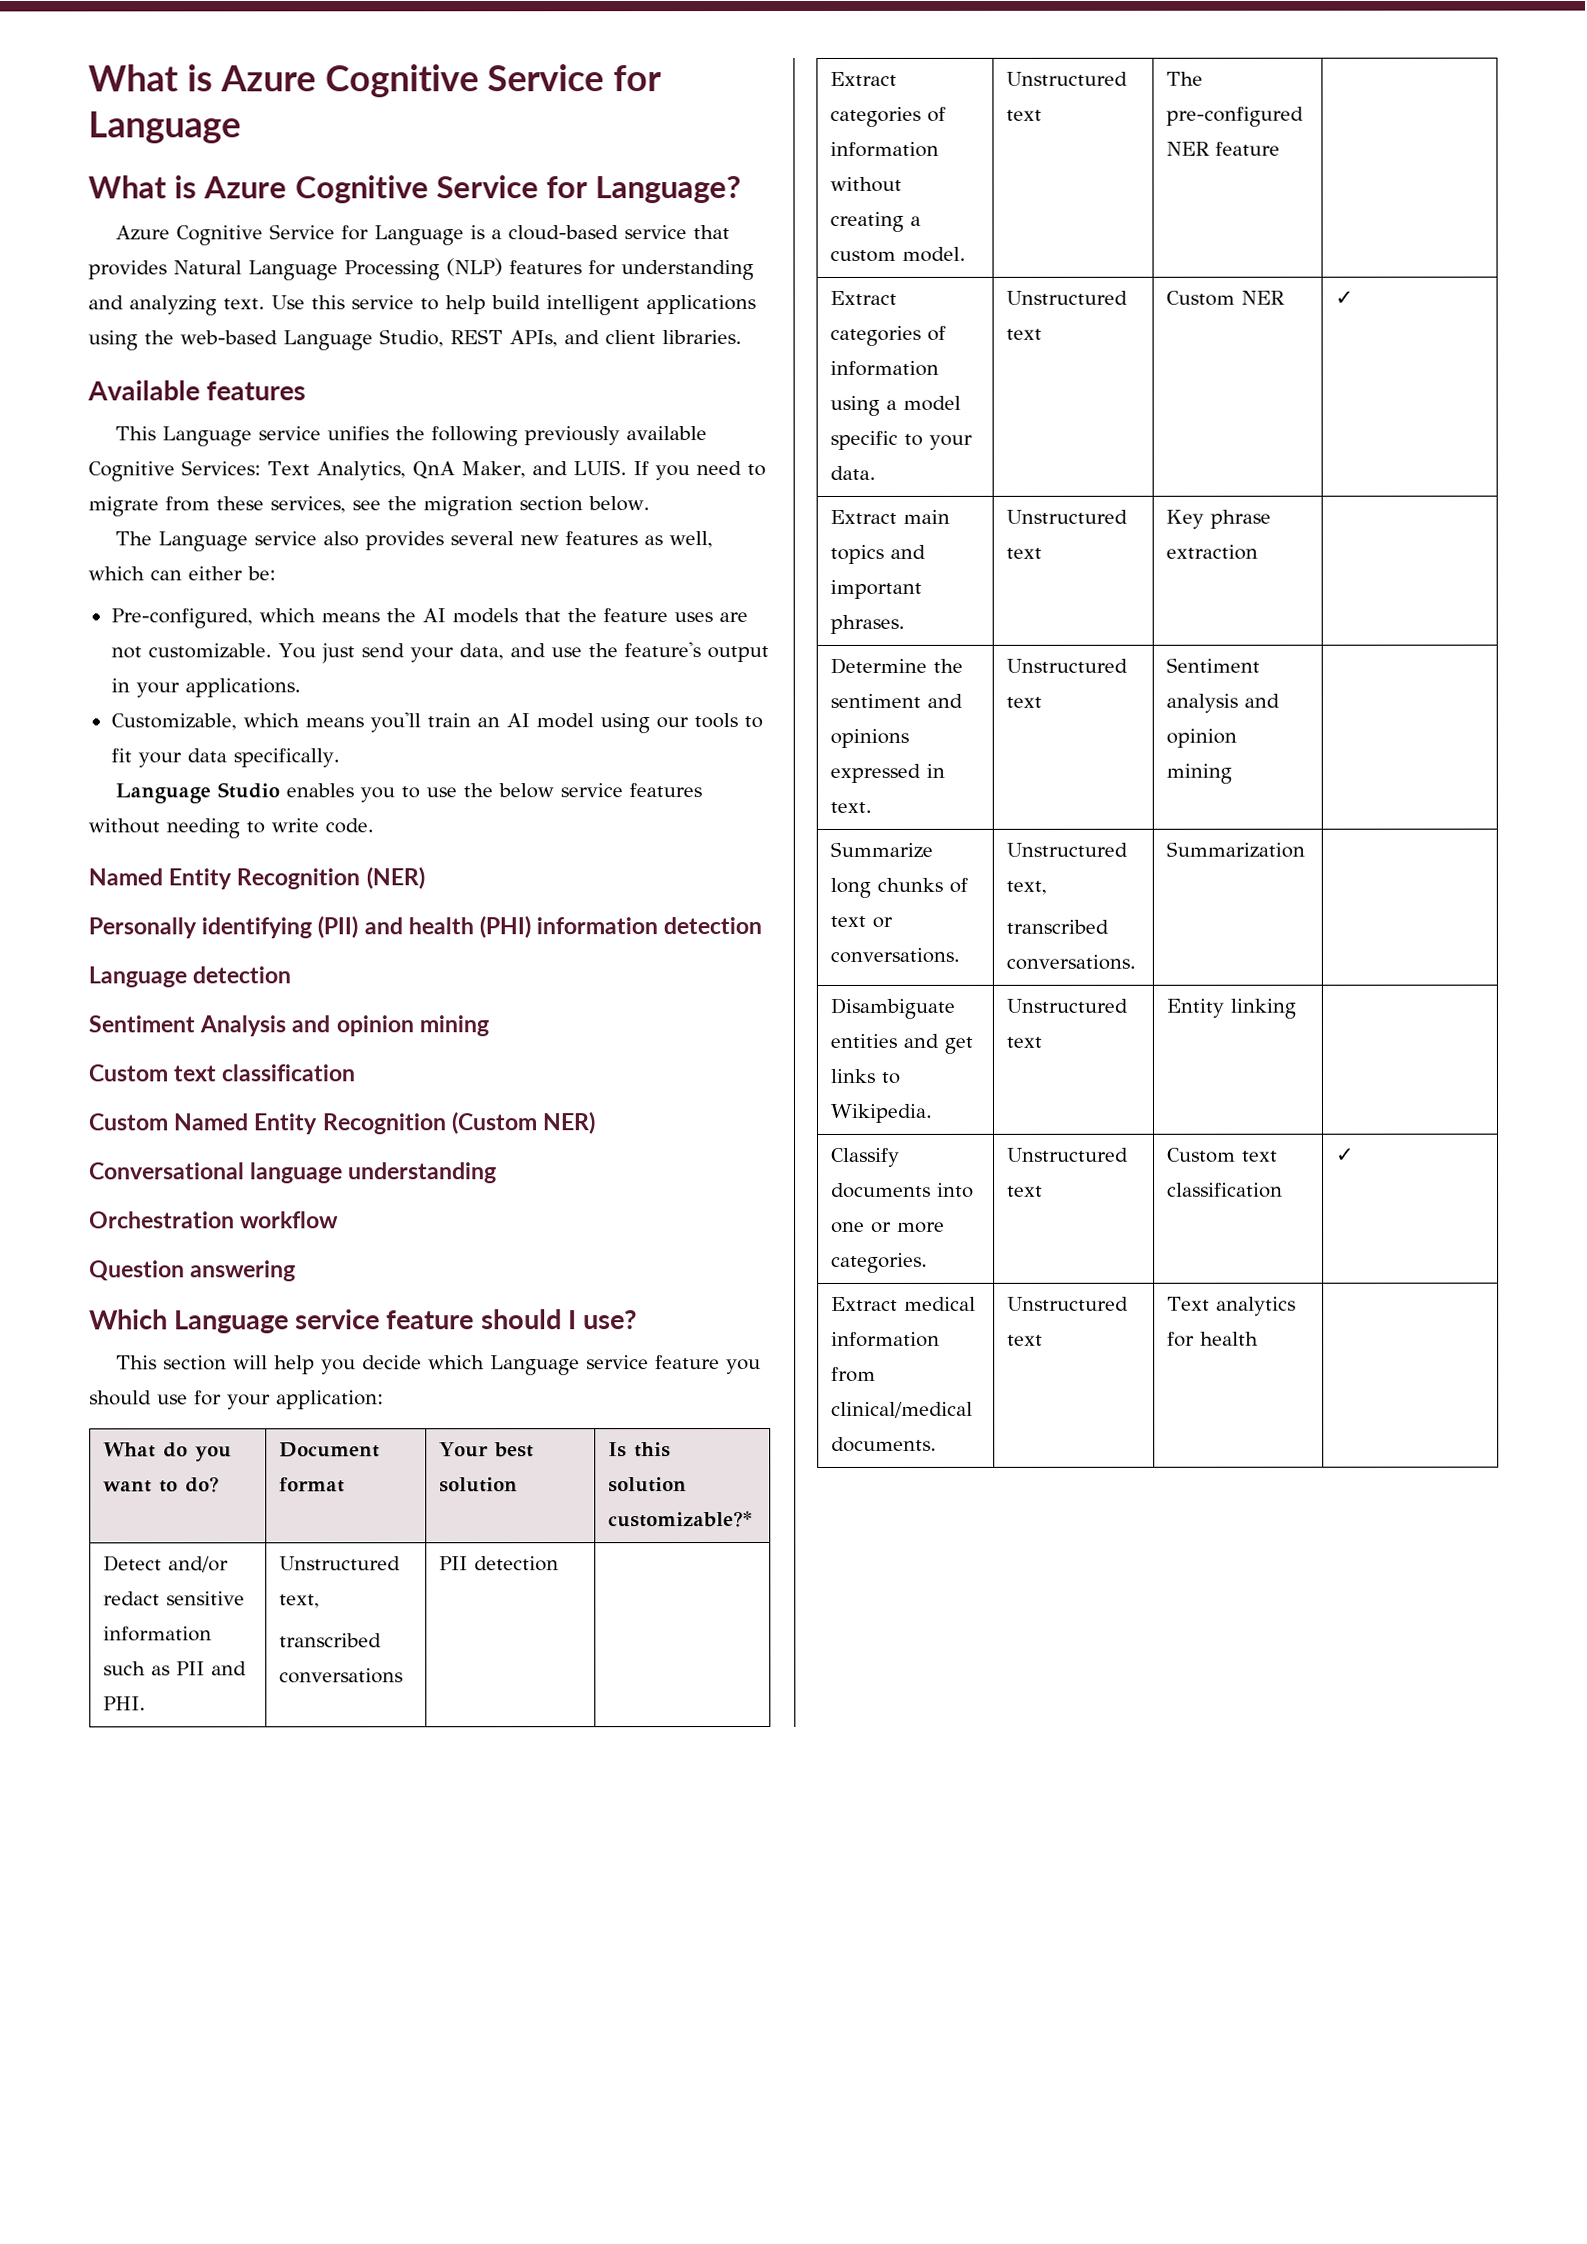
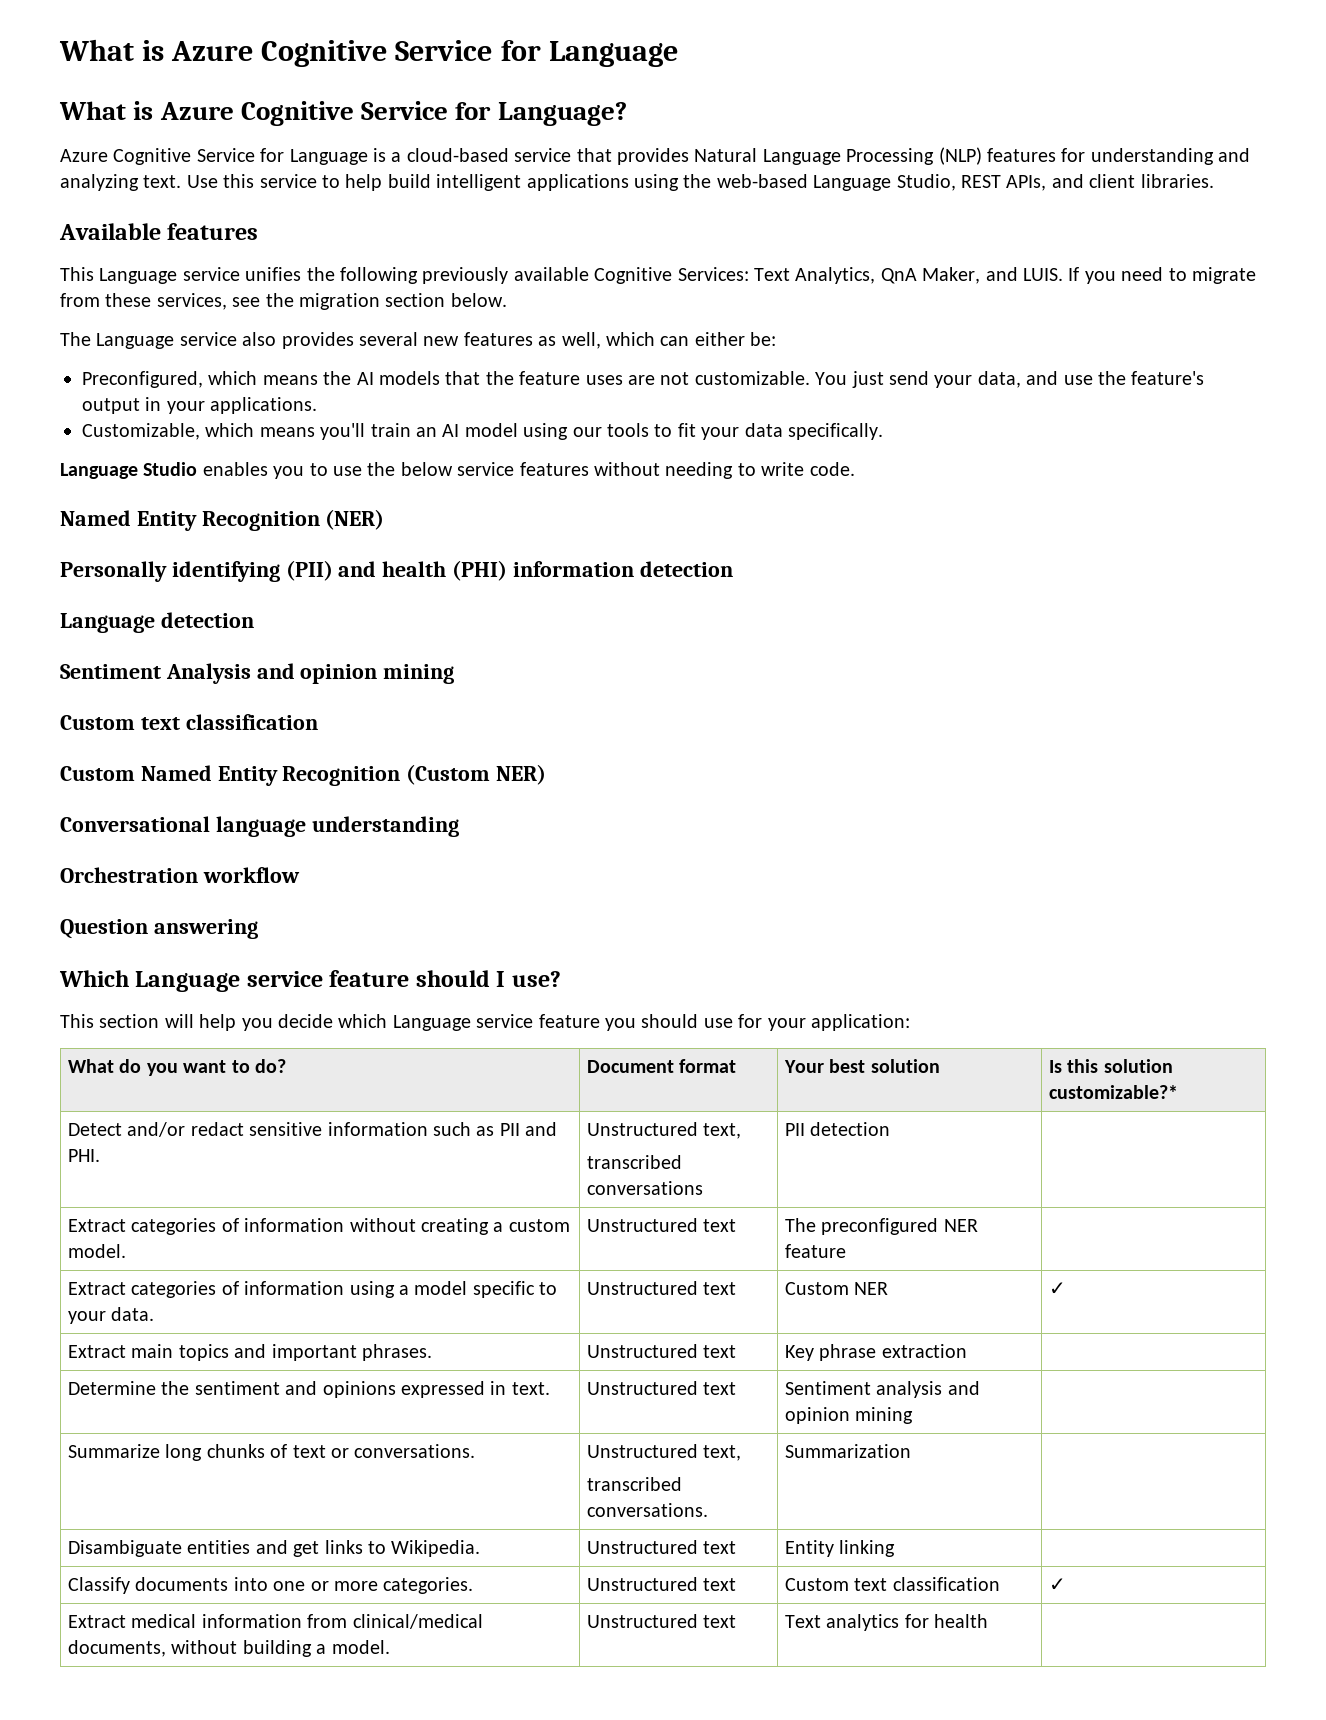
[110,608,253,629] Pre-configured, -> [82,371,203,388] Preconfigured,
[1166,106,1305,127] pre-configured -> [821,1218,939,1235] preconfigured
[831,1436,938,1452] documents. -> [68,1640,390,1657] documents, without building a model.

